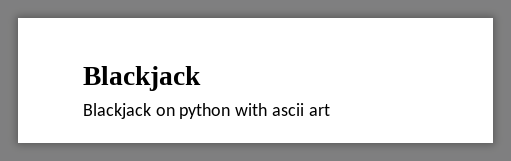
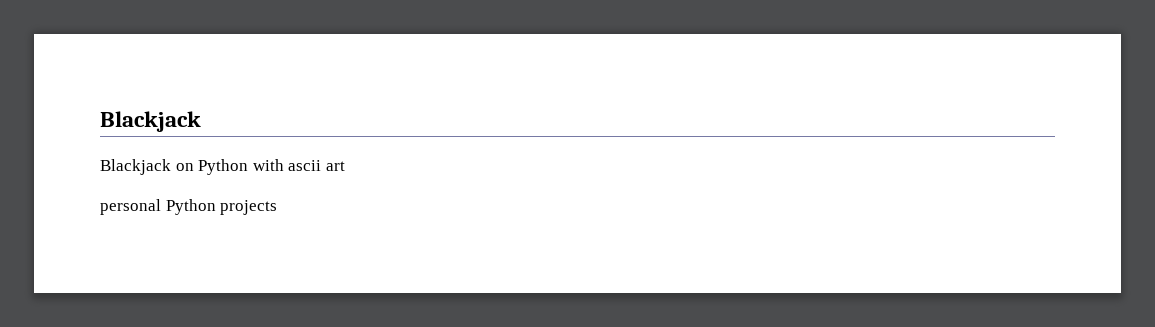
[179,103,231,119] python -> [198,159,249,175] Python
(330, 110) none -> [100,199,278,215] // personal Python projects

